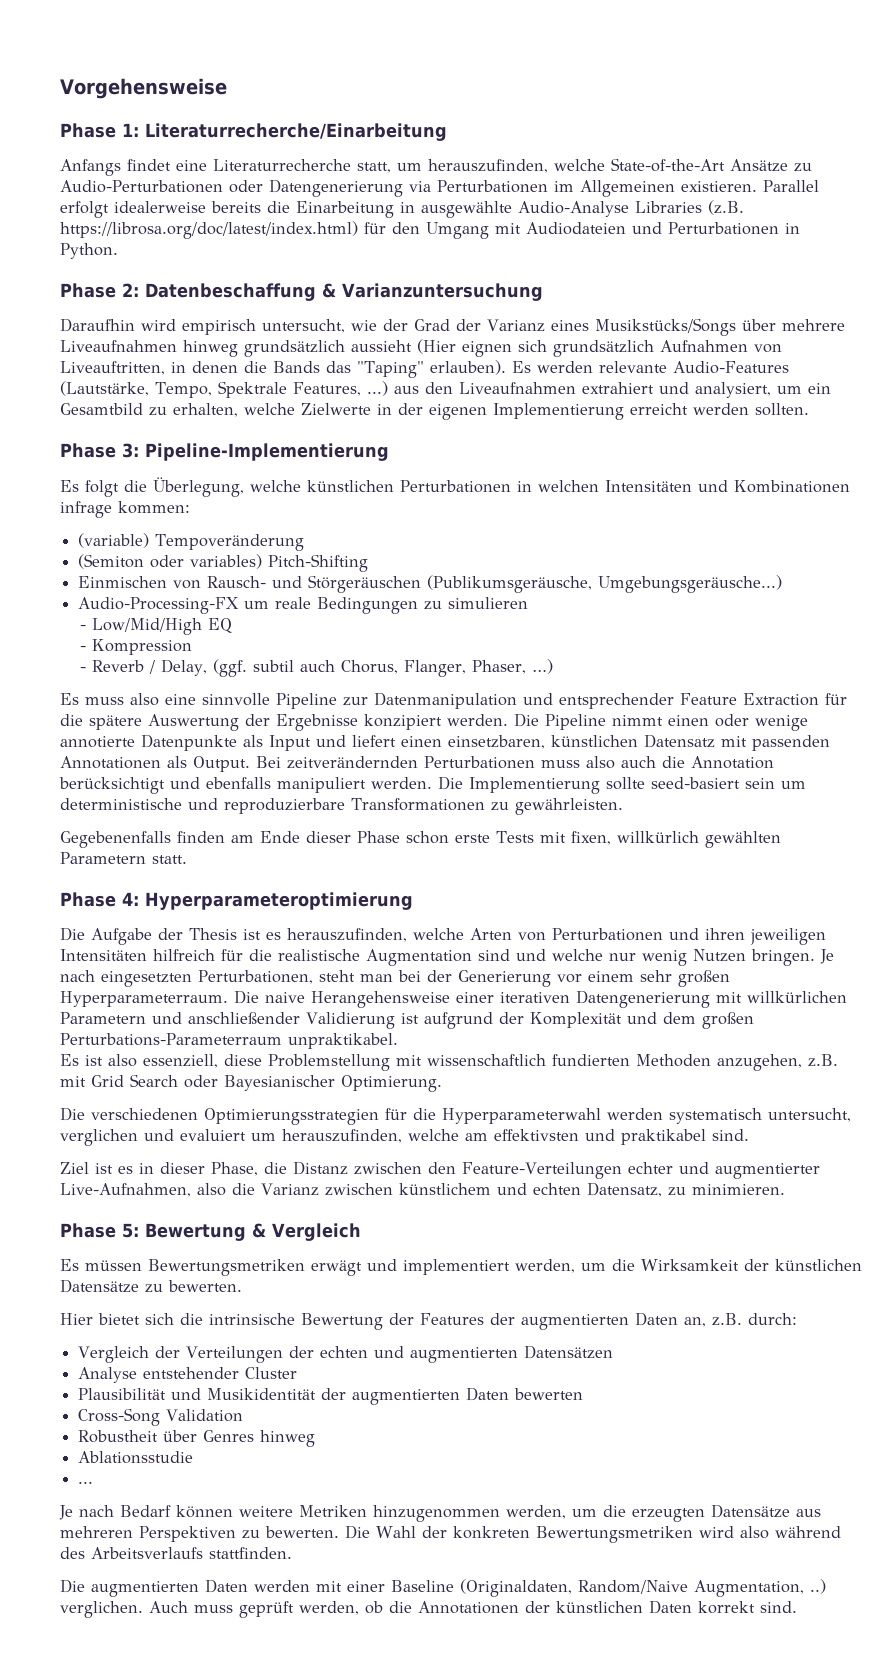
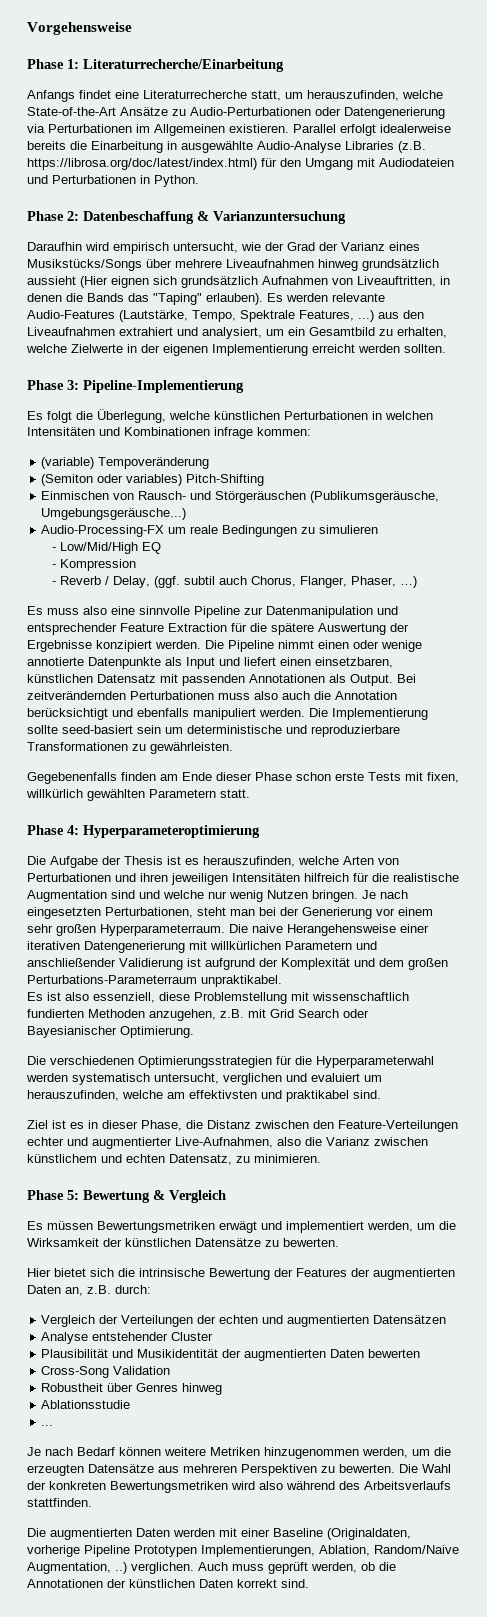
(572, 1588) none -> [27,1545,370,1557] vorherige Pipeline Prototypen Implementierungen, Ablation,

